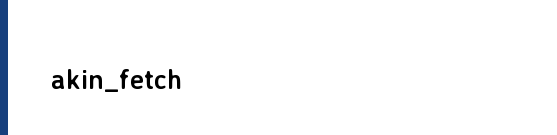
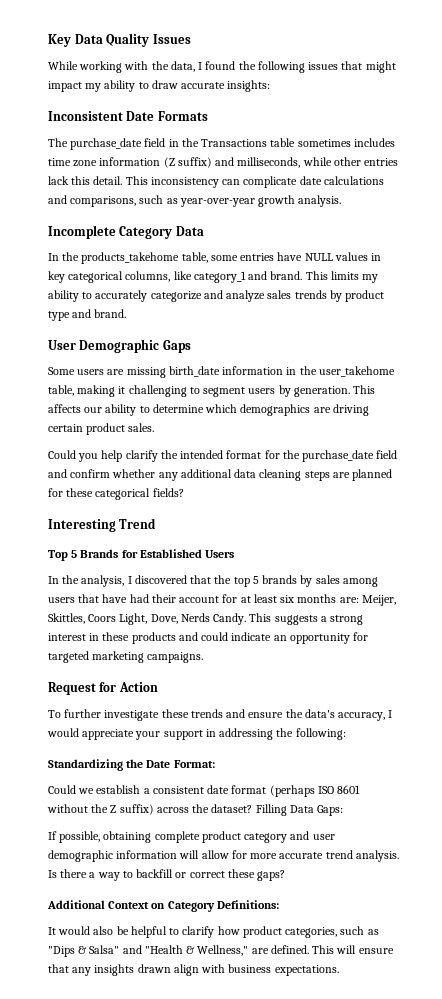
[51,69,182,92] akin_fetch -> [48,33,191,47] [48,61,396,73] [48,80,271,92] [48,111,208,121] [48,138,395,150] [48,157,399,168] [48,176,384,188] [48,195,342,207] [48,225,204,239] [48,252,382,264] [48,271,379,283] [48,290,385,302] [48,309,127,321] [48,339,191,353] [48,366,395,378] [48,385,376,397] [48,404,369,416] [48,423,155,435] [48,450,398,462] [48,469,393,481] [48,488,184,500] [48,518,157,532] [48,549,235,561] [48,575,378,587] [48,594,396,606] [48,613,364,625] [48,632,369,644] [48,651,204,663] [48,682,158,695] [48,709,393,721] [47,728,346,740] [48,759,215,771] [48,785,361,797] [47,804,344,816] [48,831,335,843] [48,850,399,862] [48,869,286,881] [47,900,279,912] [48,926,379,938] [48,945,394,957] [48,964,339,976] Key Data Quality Issues // While working with the data, I found the following issues that might impact my ability to draw accurate insights: // Inconsistent Date Formats // The purchase_date field in the Transactions table sometimes includes time zone information (Z suffix) and milliseconds, while other entries lack this detail. This inconsistency can complicate date calculations and comparisons, such as year-over-year growth analysis. // Incomplete Category Data // In the products_takehome table, some entries have NULL values in key categorical columns, like category_1 and brand. This limits my ability to accurately categorize and analyze sales trends by product type and brand. // User Demographic Gaps // Some users are missing birth_date information in the user_takehome table, making it challenging to segment users by generation. This affects our ability to determine which demographics are driving certain product sales. // Could you help clarify the intended format for the purchase_date field and confirm whether any additional data cleaning steps are planned for these categorical fields? // Interesting Trend // Top 5 Brands for Established Users // In the analysis, I discovered that the top 5 brands by sales among users that have had their account for at least six months are: Meijer, Skittles, Coors Light, Dove, Nerds Candy. This suggests a strong interest in these products and could indicate an opportunity for targeted marketing campaigns. // Request for Action // To further investigate these trends and ensure the data's accuracy, I would appreciate your support in addressing the following: // Standardizing the Date Format: // Could we establish a consistent date format (perhaps ISO 8601 without the Z suffix) across the dataset? Filling Data Gaps: // If possible, obtaining complete product category and user demographic information will allow for more accurate trend analysis. Is there a way to backfill or correct these gaps? // Additional Context on Category Definitions: // It would also be helpful to clarify how product categories, such as "Dips & Salsa" and "Health & Wellness," are defined. This will ensure that any insights drawn align with business expectations.

